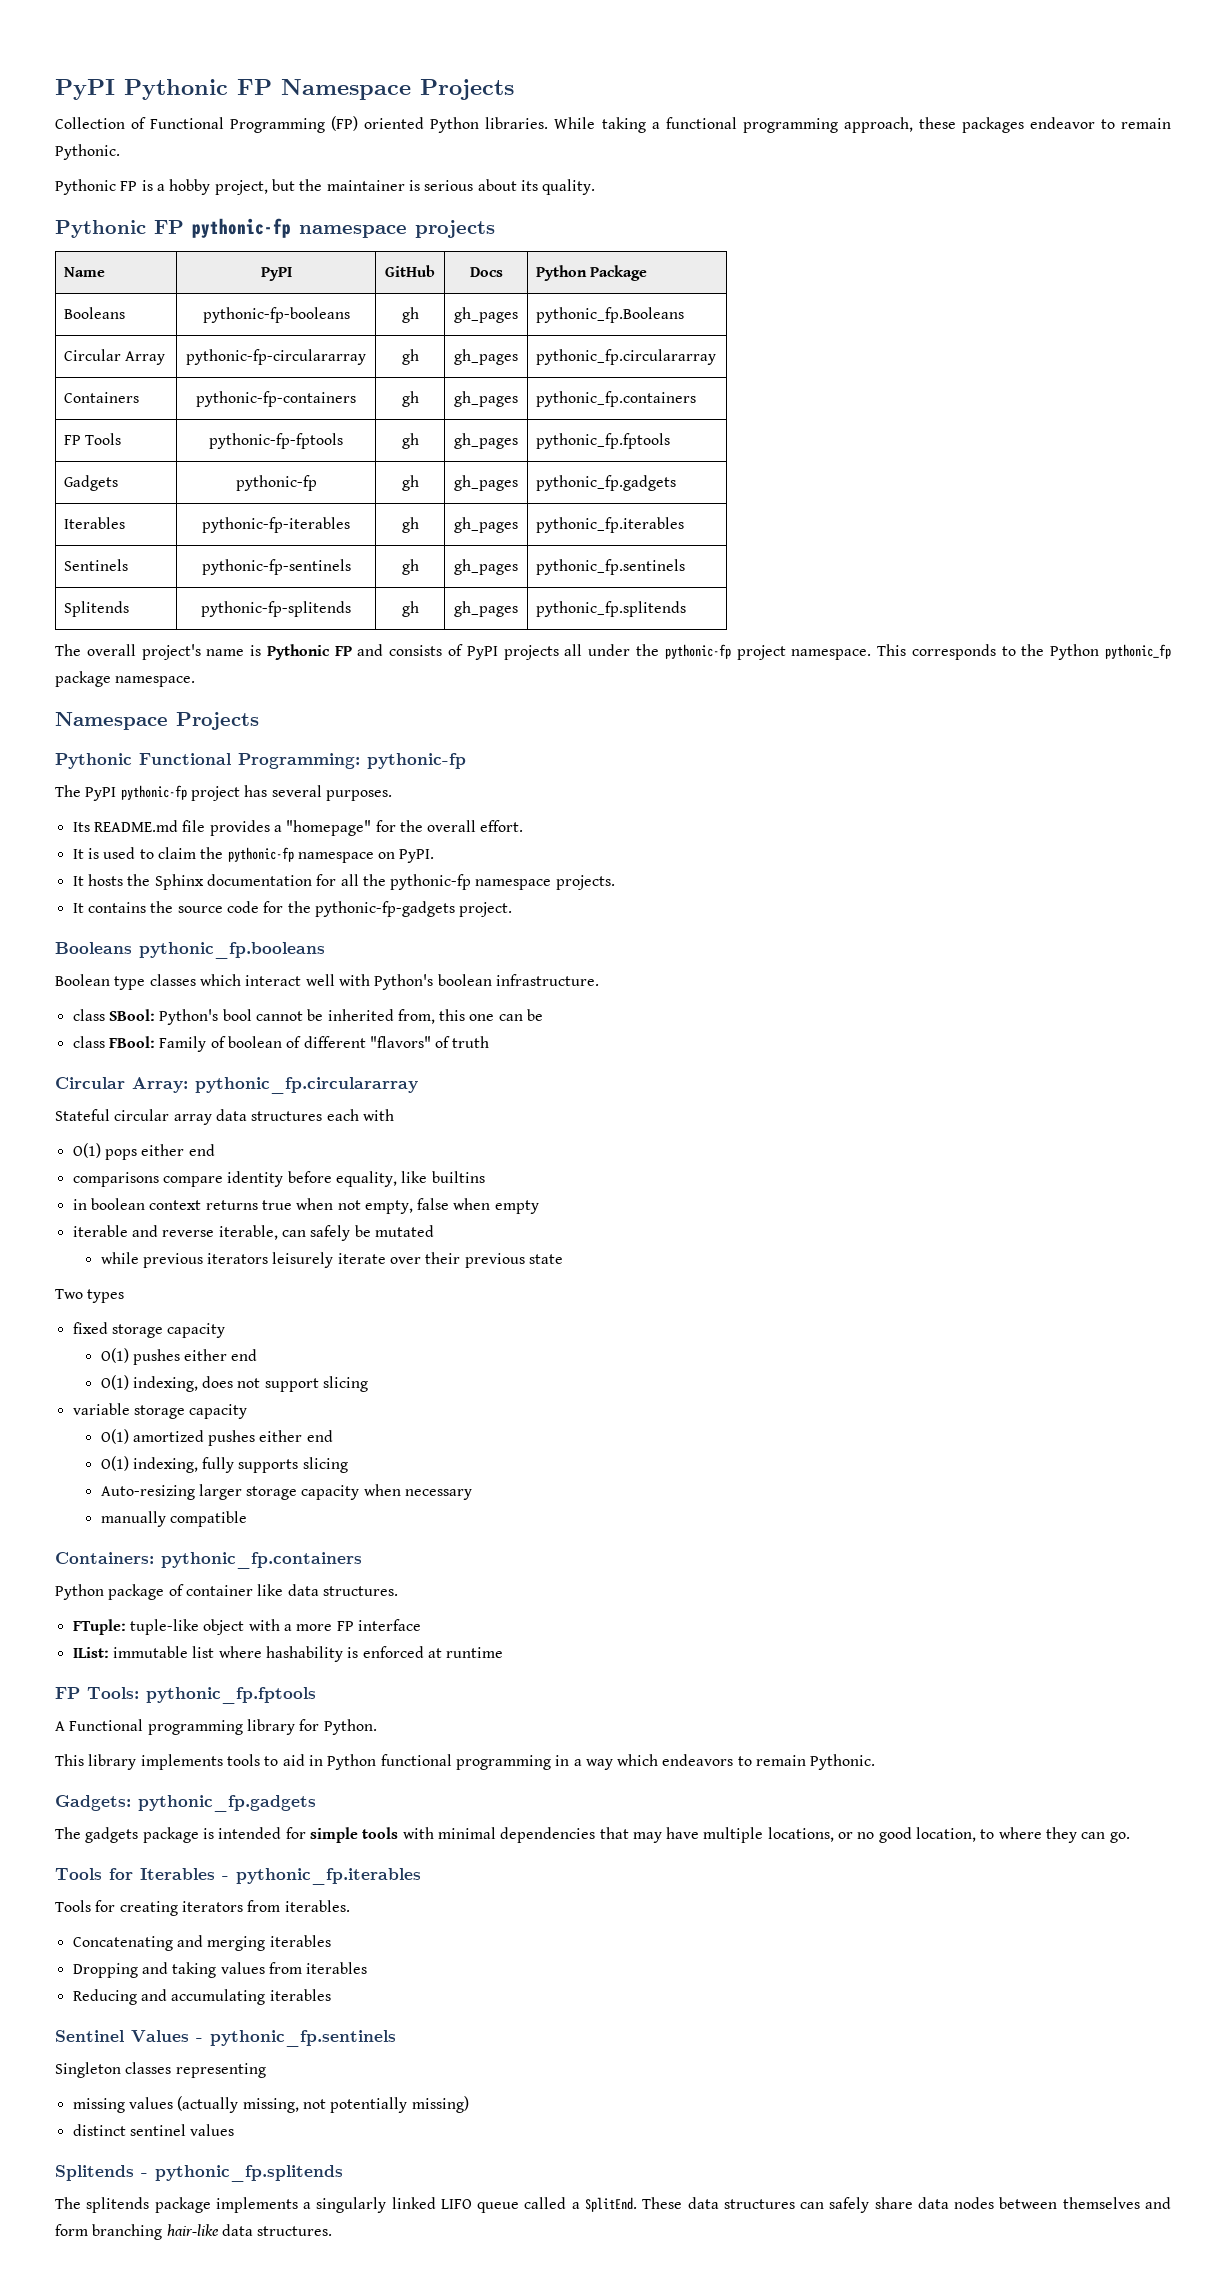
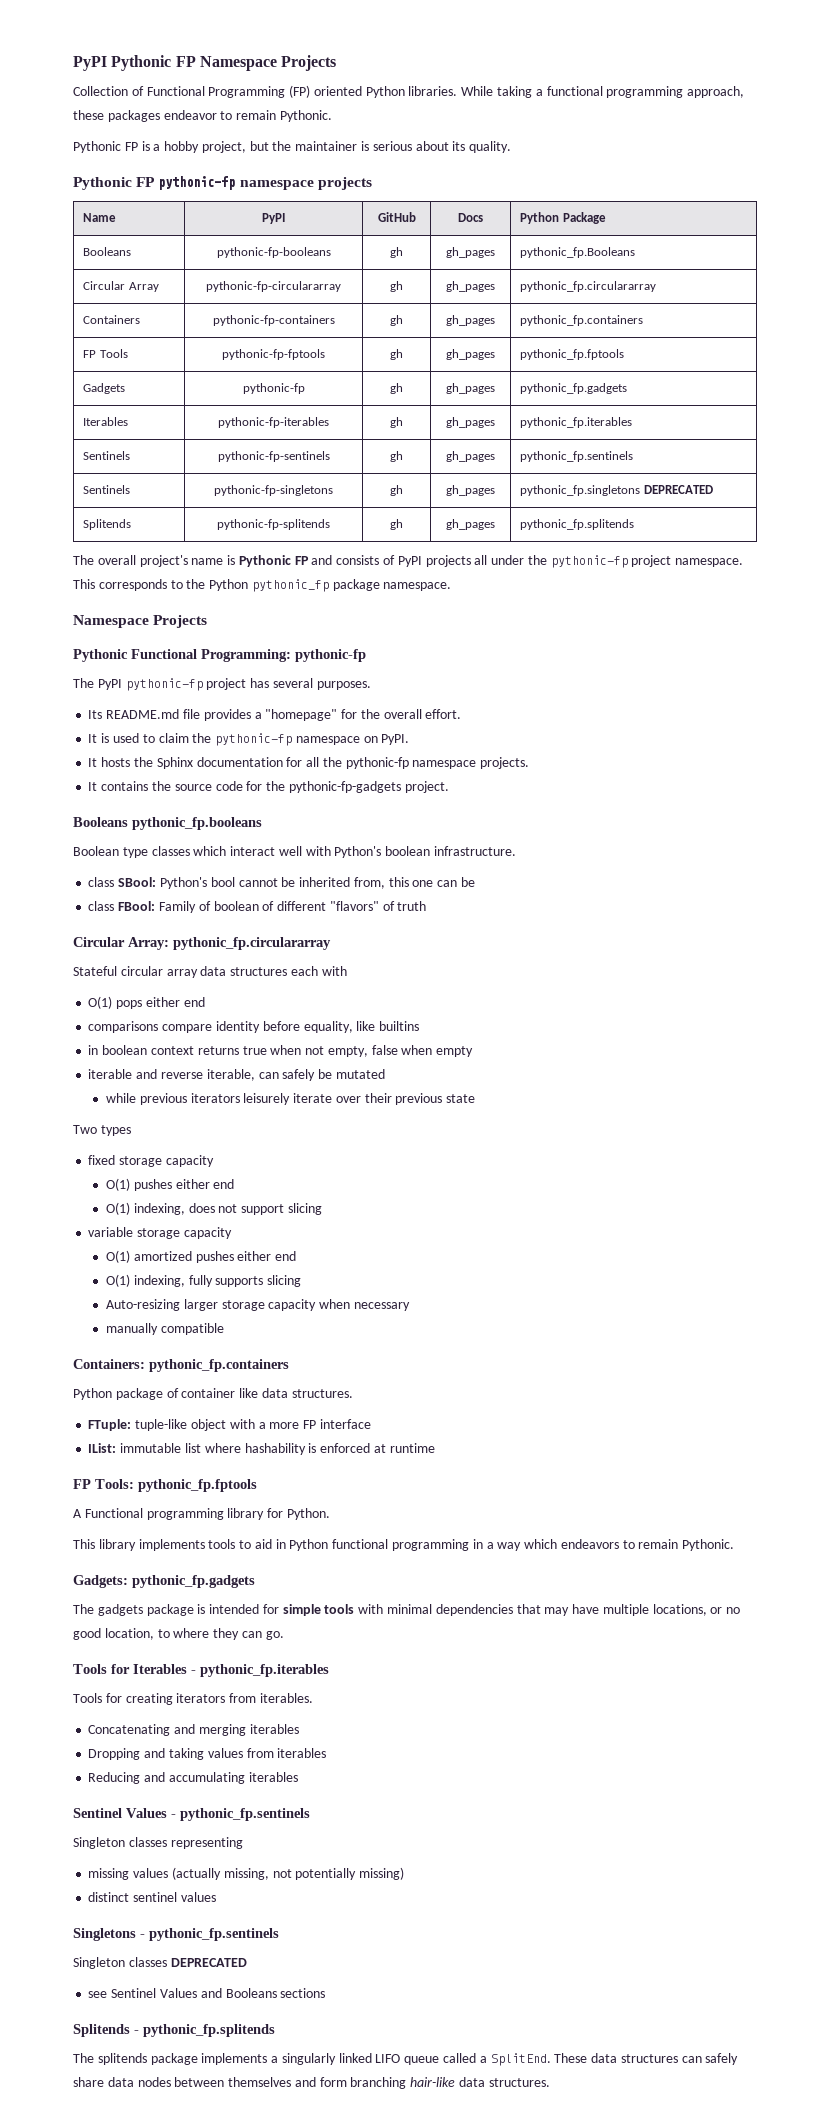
(685, 567) none -> [83,485,131,494] [214,485,333,496] [390,485,403,496] [446,485,495,496] [520,485,713,496] // Sentinels | pythonic-fp-singletons | gh | gh_pages | pythonic_fp.singletons DEPRECATED
(235, 2130) none -> [73,1928,279,1941] [73,1957,247,1969] [88,1988,326,1998] // Singletons - pythonic_fp.sentinels // Singleton classes DEPRECATED // see Sentinel Values and Booleans sections

